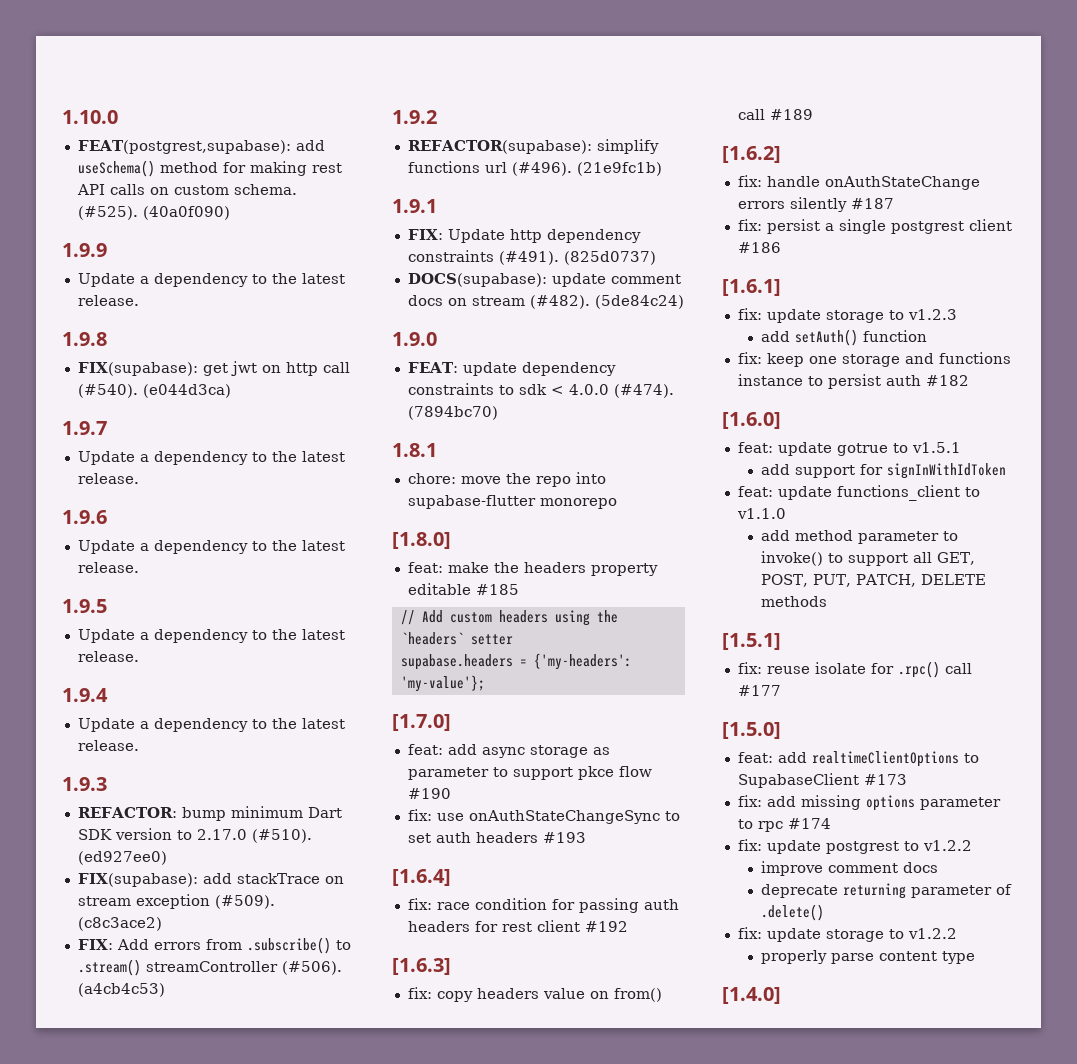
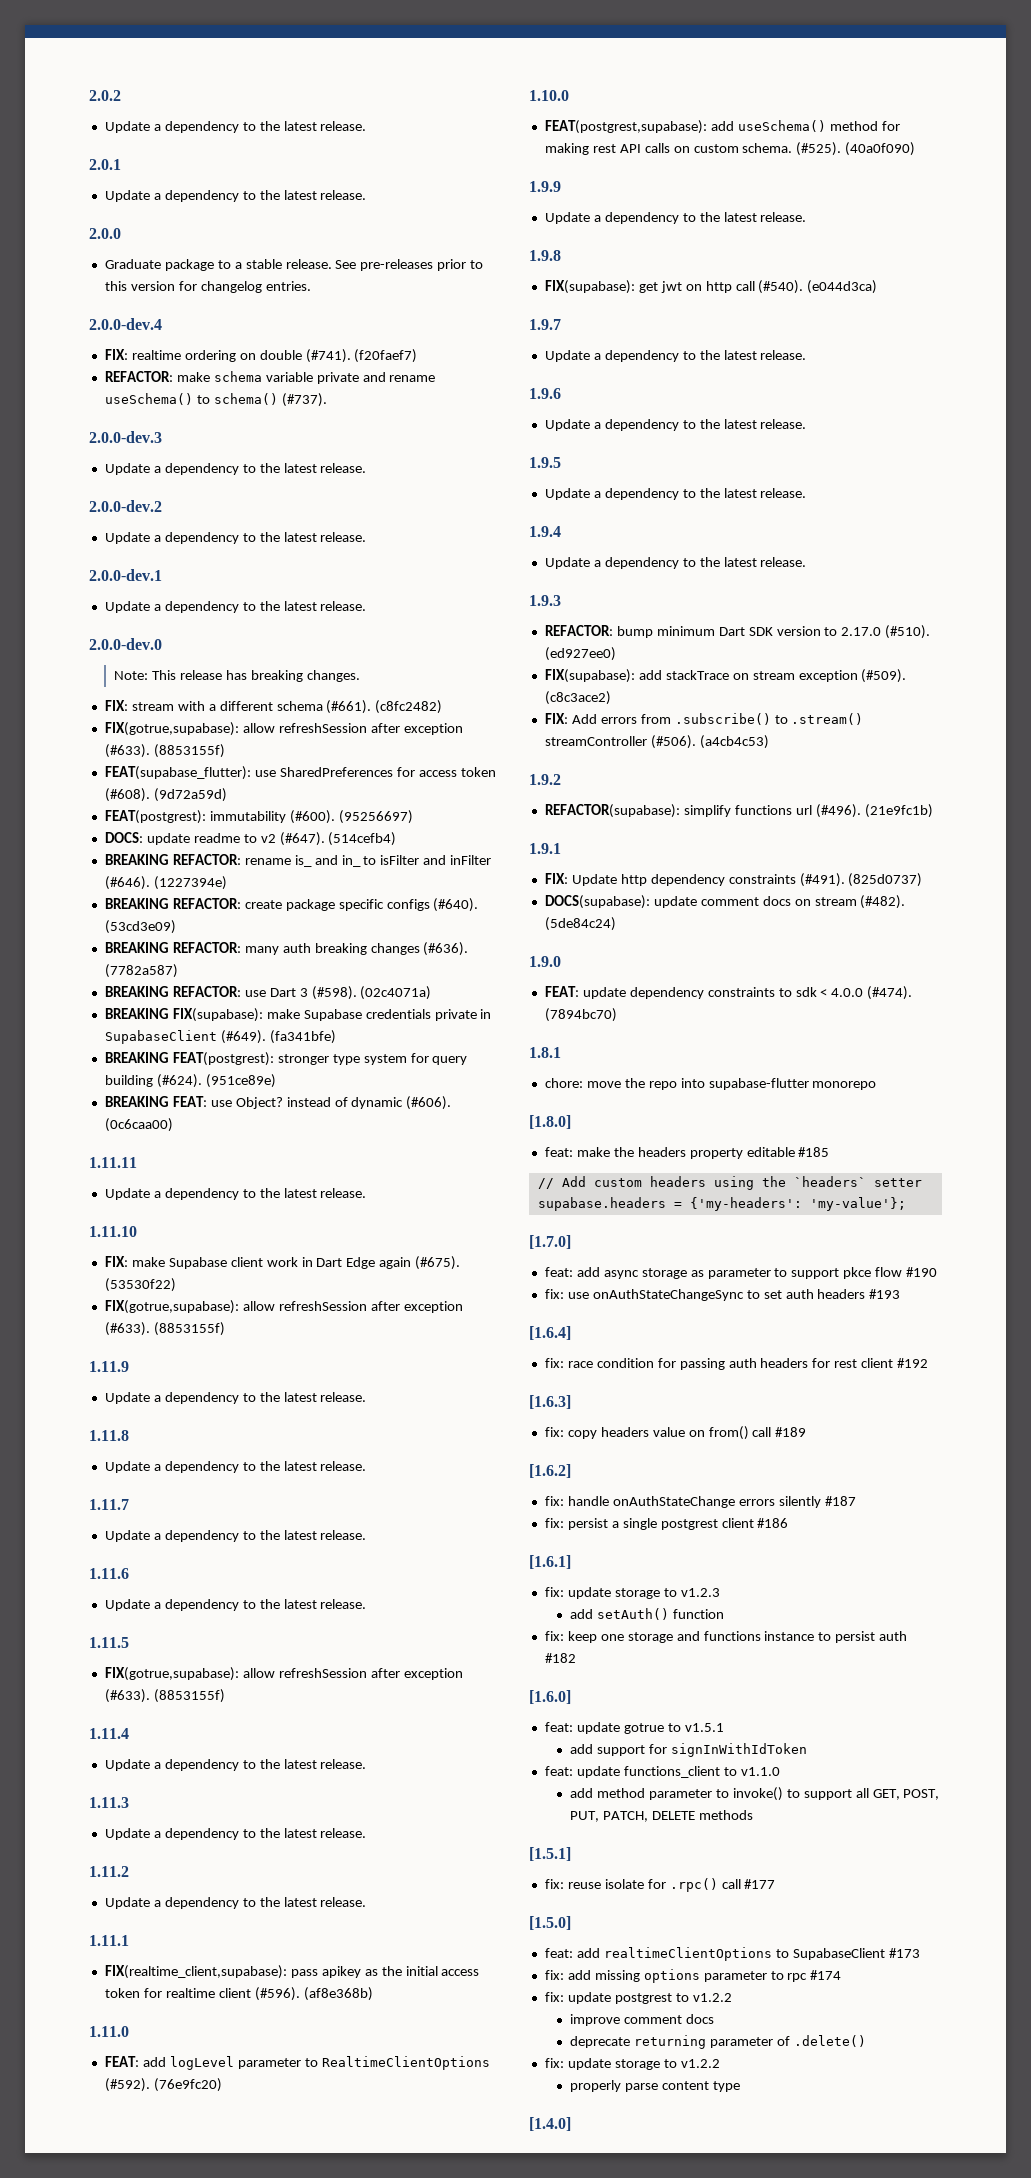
(62, 117) none -> [89,90,121,101] [104,121,367,133] [89,159,121,170] [104,190,367,202] [89,228,121,239] [104,259,484,271] [104,281,311,293] [89,318,162,330] [104,349,418,363] [104,371,436,384] [104,393,327,407] [89,431,162,443] [104,463,367,475] [89,500,162,512] [104,532,367,544] [89,569,162,581] [104,601,367,613] [89,638,162,650] [114,670,360,682] [104,700,443,714] [104,722,463,736] [104,744,225,758] [104,766,496,780] [104,788,227,802] [104,810,413,824] [104,832,397,846] [104,854,492,867] [104,876,227,890] [104,898,479,912] [104,920,176,934] [104,942,469,956] [104,964,178,978] [104,986,432,1000] [104,1008,492,1022] [104,1030,336,1044] [104,1052,468,1066] [104,1074,276,1088] [104,1096,452,1110] [104,1118,173,1132] [89,1157,137,1168] [104,1188,367,1200] [89,1226,137,1237] [104,1256,461,1270] [104,1278,176,1292] [104,1300,463,1314] [104,1322,225,1336] [89,1361,129,1372] [104,1392,367,1404] [89,1430,129,1441] [104,1461,367,1473] [89,1499,129,1510] [104,1530,367,1542] [89,1568,129,1579] [104,1599,367,1611] [89,1637,129,1648] [104,1667,463,1681] [104,1689,225,1703] [89,1728,129,1739] [104,1759,367,1771] [89,1797,129,1808] [104,1828,367,1840] [89,1866,129,1877] [104,1897,367,1909] [89,1935,129,1946] [104,1965,480,1979] [104,1987,373,2001] [89,2026,129,2037] [104,2056,490,2070] [104,2078,222,2092] 2.0.2 // Update a dependency to the latest release. // 2.0.1 // Update a dependency to the latest release. // 2.0.0 // Graduate package to a stable release. See pre-releases prior to this version for changelog entries. // 2.0.0-dev.4 // FIX: realtime ordering on double (#741). (f20faef7) // REFACTOR: make schema variable private and rename useSchema() to schema() (#737). // 2.0.0-dev.3 // Update a dependency to the latest release. // 2.0.0-dev.2 // Update a dependency to the latest release. // 2.0.0-dev.1 // Update a dependency to the latest release. // 2.0.0-dev.0 // Note: This release has breaking changes. // FIX: stream with a different schema (#661). (c8fc2482) // FIX(gotrue,supabase): allow refreshSession after exception (#633). (8853155f) // FEAT(supabase_flutter): use SharedPreferences for access token (#608). (9d72a59d) // FEAT(postgrest): immutability (#600). (95256697) // DOCS: update readme to v2 (#647). (514cefb4) // BREAKING REFACTOR: rename is_ and in_ to isFilter and inFilter (#646). (1227394e) // BREAKING REFACTOR: create package specific configs (#640). (53cd3e09) // BREAKING REFACTOR: many auth breaking changes (#636). (7782a587) // BREAKING REFACTOR: use Dart 3 (#598). (02c4071a) // BREAKING FIX(supabase): make Supabase credentials private in SupabaseClient (#649). (fa341bfe) // BREAKING FEAT(postgrest): stronger type system for query building (#624). (951ce89e) // BREAKING FEAT: use Object? instead of dynamic (#606). (0c6caa00) // 1.11.11 // Update a dependency to the latest release. // 1.11.10 // FIX: make Supabase client work in Dart Edge again (#675). (53530f22) // FIX(gotrue,supabase): allow refreshSession after exception (#633). (8853155f) // 1.11.9 // Update a dependency to the latest release. // 1.11.8 // Update a dependency to the latest release. // 1.11.7 // Update a dependency to the latest release. // 1.11.6 // Update a dependency to the latest release. // 1.11.5 // FIX(gotrue,supabase): allow refreshSession after exception (#633). (8853155f) // 1.11.4 // Update a dependency to the latest release. // 1.11.3 // Update a dependency to the latest release. // 1.11.2 // Update a dependency to the latest release. // 1.11.1 // FIX(realtime_client,supabase): pass apikey as the initial access token for realtime client (#596). (af8e368b) // 1.11.0 // FEAT: add logLevel parameter to RealtimeClientOptions (#592). (76e9fc20) //

